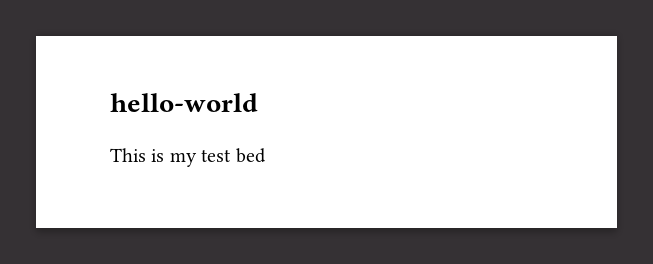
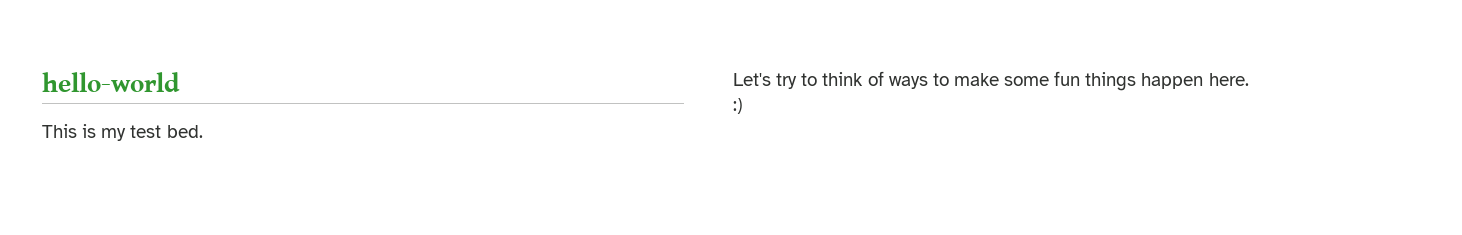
[235,148,266,163] bed -> [166,125,203,138] [733,71,1249,91] [733,98,743,114] bed. // Let's try to think of ways to make some fun things happen here. // :)

